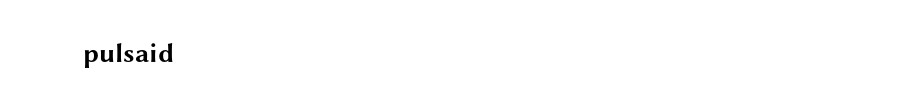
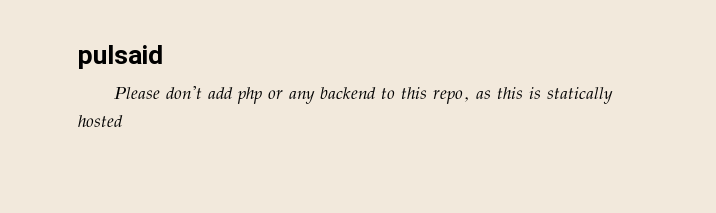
(174, 55) none -> [114,86,614,104] [78,115,123,127] // Please don't add php or any backend to this repo, as this is statically hosted

